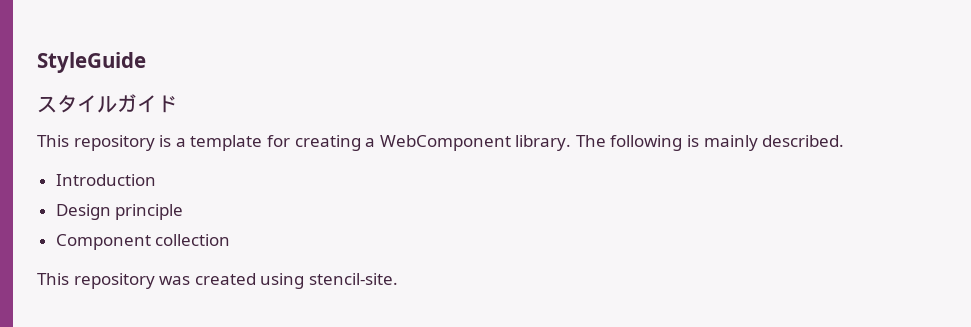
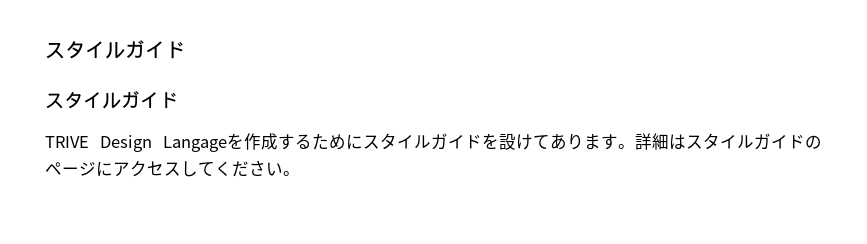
[37,52,146,73] [37,94,177,113] [37,135,845,151] [55,174,156,186] [55,204,184,220] [55,234,231,250] [37,273,398,289] StyleGuide // スタイルガイド // This repository is a template for creating a WebComponent library. The following is mainly described. // Introduction // Design principle // Component collection // This repository was created using stencil-site. -> [45,40,185,59] [45,91,178,109] [45,133,822,152] [45,160,300,177] スタイルガイド // スタイルガイド // TRIVE Design Langageを作成するためにスタイルガイドを設けてあります。詳細はスタイルガイドのページにアクセスしてください。

